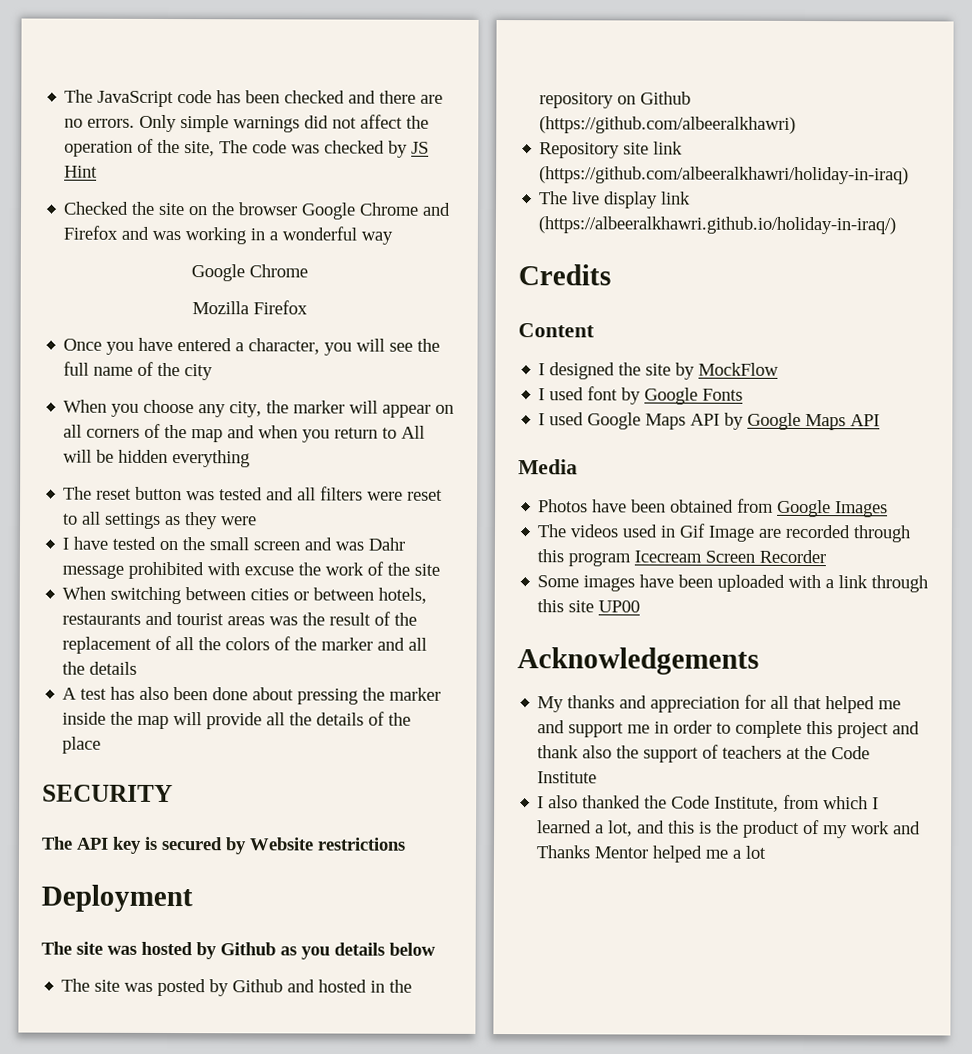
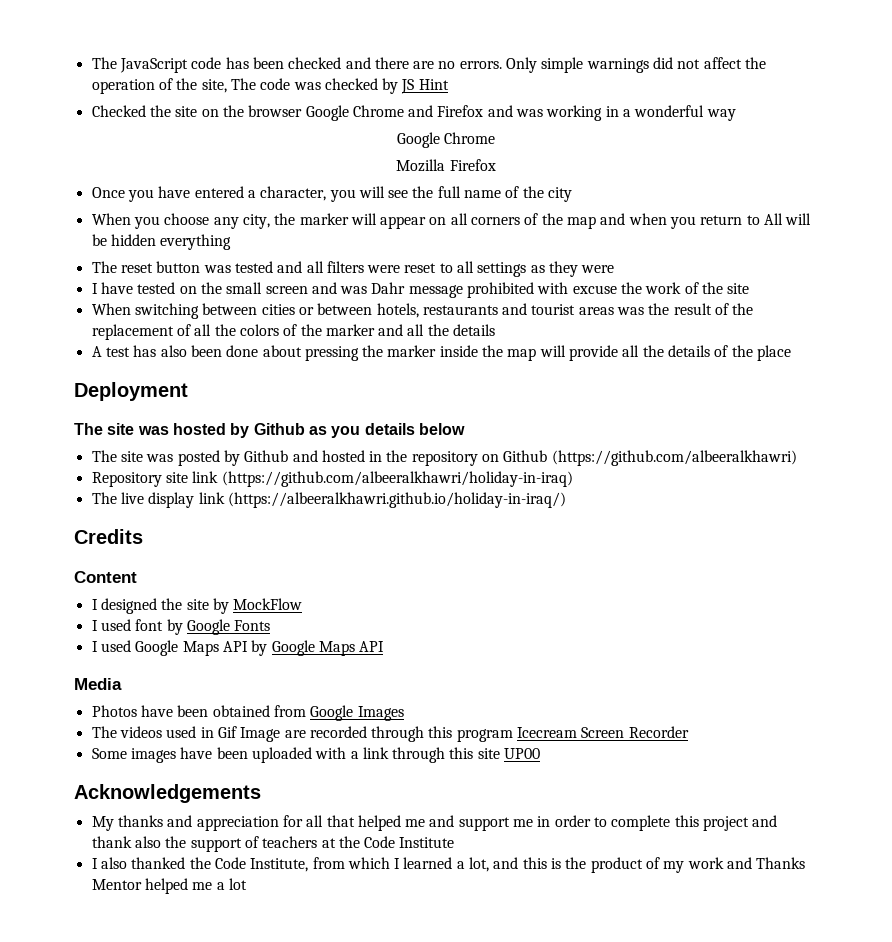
[42,784,173,803] [41,836,406,855] // SECURITY // The API key is secured by Website restrictions -> (792, 353) none

